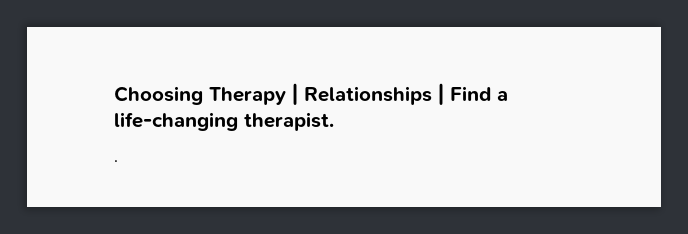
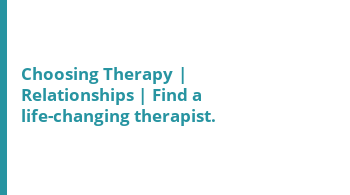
[114,160,118,162] // . -> (217, 117) none

